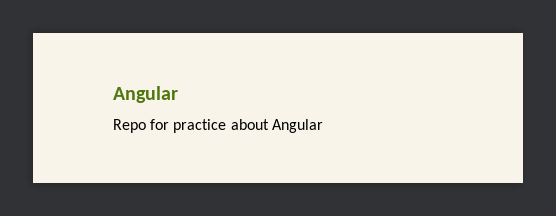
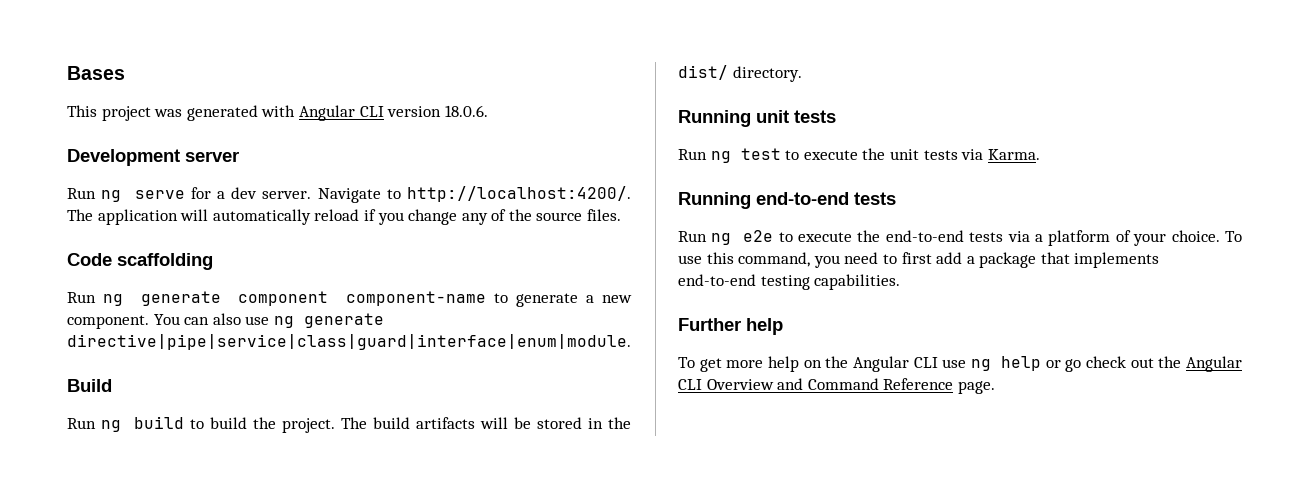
[113,86,178,103] [113,119,323,133] Angular // Repo for practice about Angular -> [67,66,125,80] [67,105,488,121] [67,149,239,166] [67,186,631,203] [67,209,622,225] [67,253,213,270] [67,291,632,307] [67,313,384,329] [67,334,631,350] [67,379,112,392] [67,416,631,433] [678,65,802,82] [678,110,836,127] [678,148,1040,163] [678,192,896,209] [678,230,1242,246] [678,252,1160,268] [678,274,901,290] [678,318,783,335] [678,356,1242,372] [678,378,995,394] Bases // This project was generated with Angular CLI version 18.0.6. // Development server // Run ng serve for a dev server. Navigate to http://localhost:4200/. The application will automatically reload if you change any of the source files. // Code scaffolding // Run ng generate component component-name to generate a new component. You can also use ng generate directive|pipe|service|class|guard|interface|enum|module. // Build // Run ng build to build the project. The build artifacts will be stored in the dist/ directory. // Running unit tests // Run ng test to execute the unit tests via Karma. // Running end-to-end tests // Run ng e2e to execute the end-to-end tests via a platform of your choice. To use this command, you need to first add a package that implements end-to-end testing capabilities. // Further help // To get more help on the Angular CLI use ng help or go check out the Angular CLI Overview and Command Reference page.

